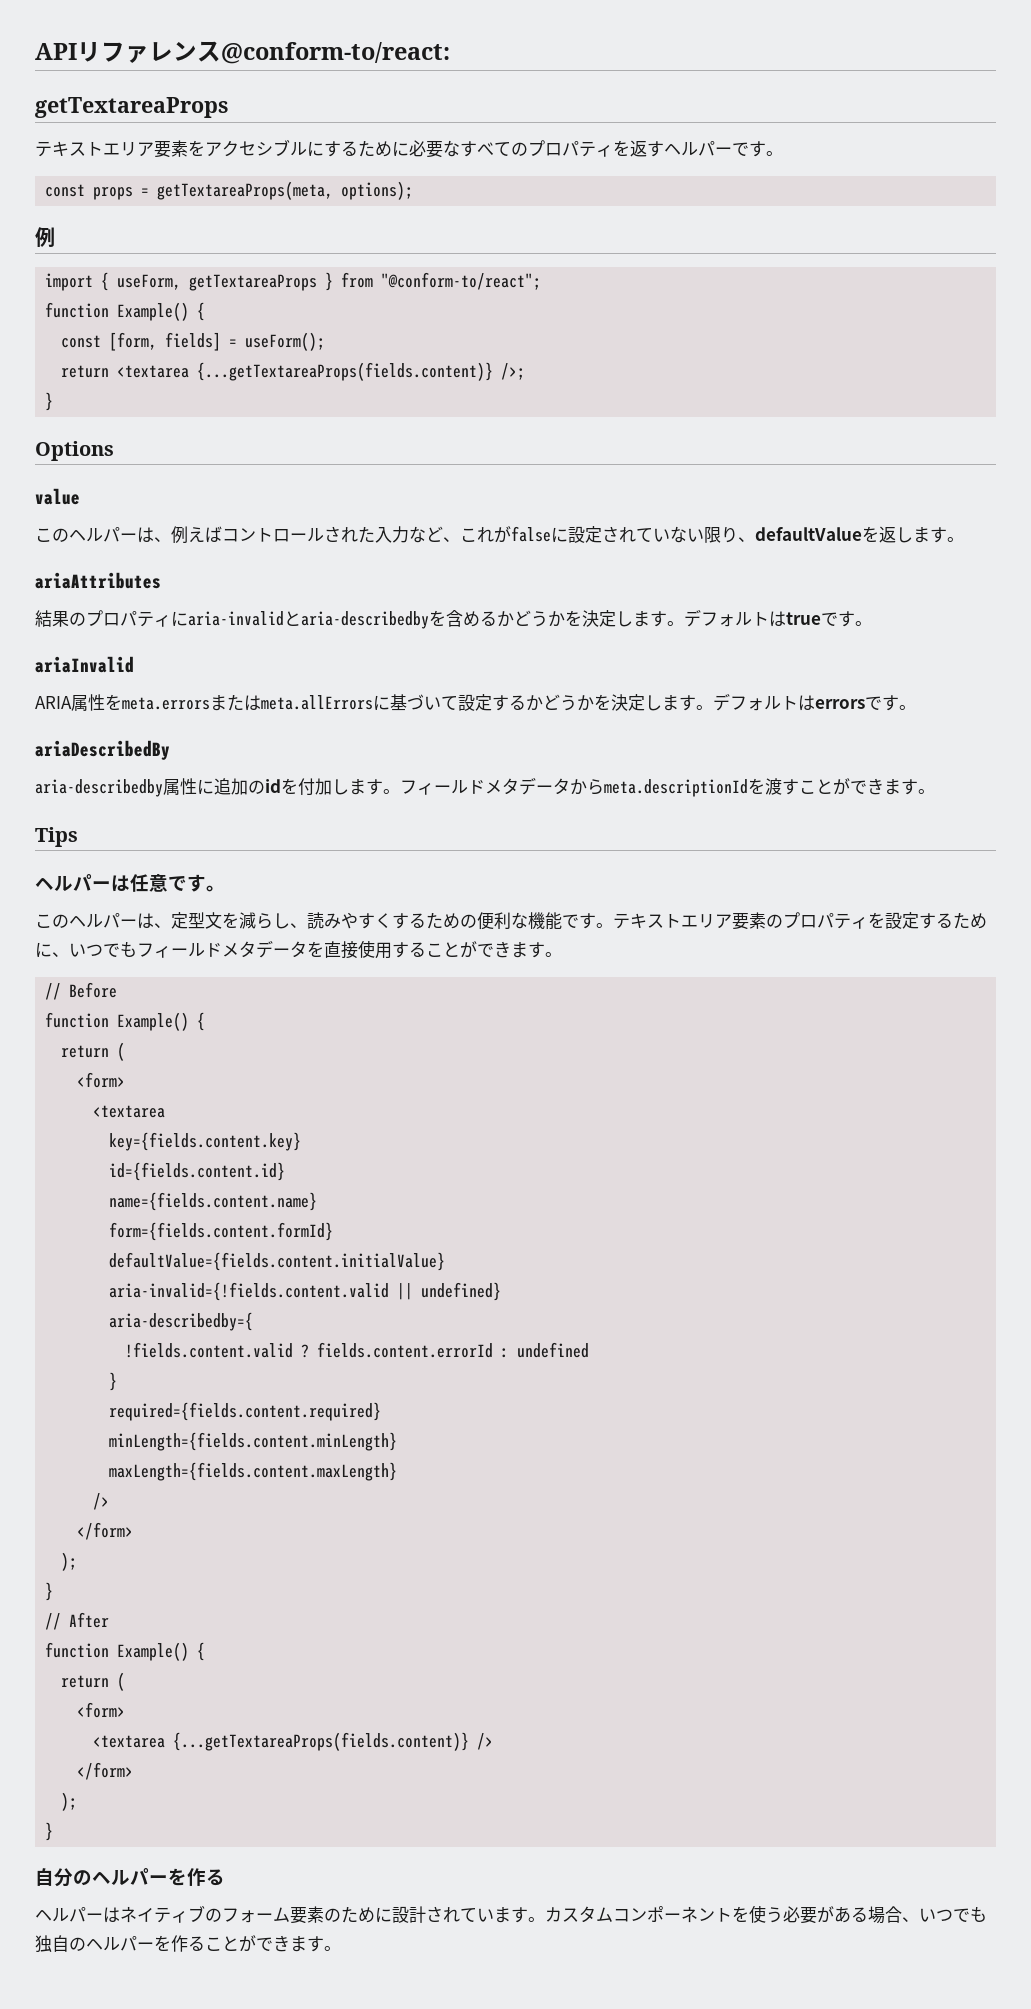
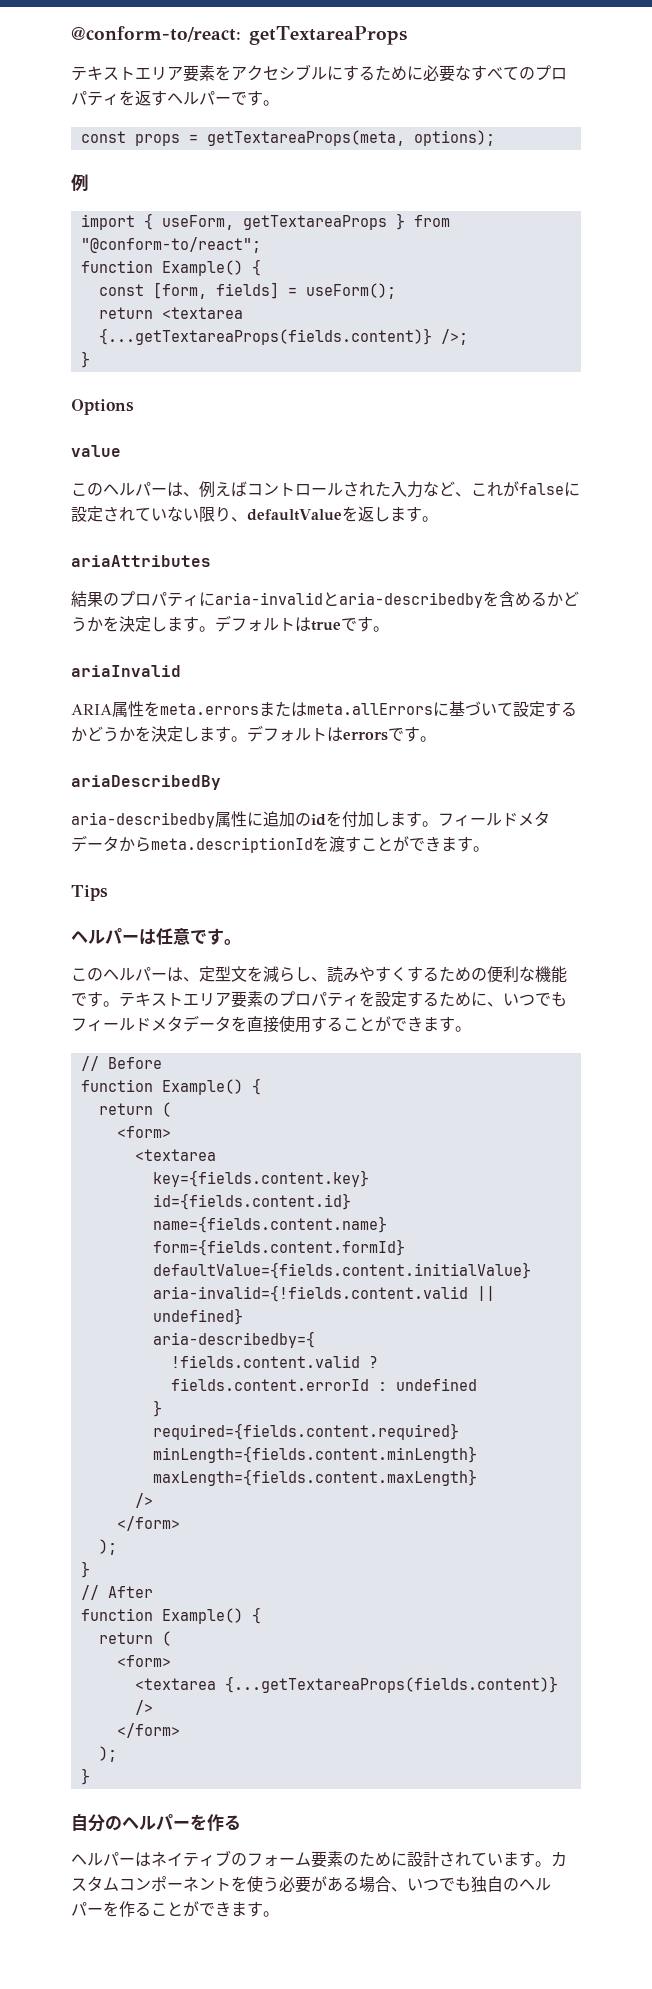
[35,41,221,63] APIリファレンス -> (71, 34) none
(450, 53) // -> (241, 34) none

